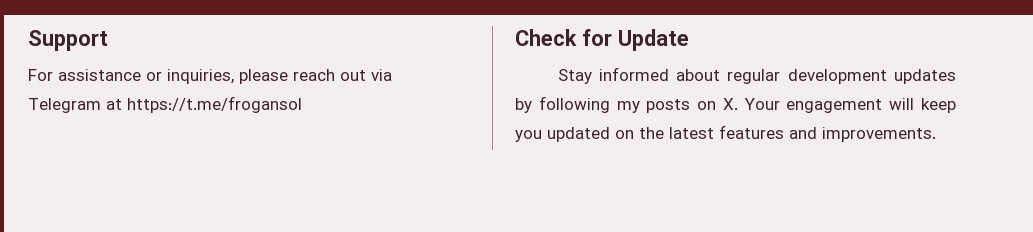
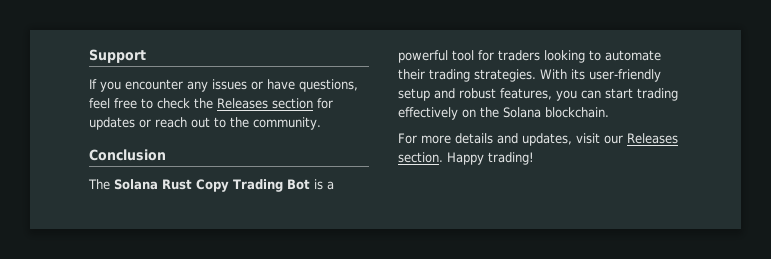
[28,69,392,84] [28,96,302,113] [515,29,689,51] [557,67,956,84] [515,96,956,113] [515,125,936,142] For assistance or inquiries, please reach out via Telegram at https://t.me/frogansol // Check for Update // Stay informed about regular development updates by following my posts on X. Your engagement will keep you updated on the latest features and improvements. -> [89,79,358,92] [89,98,333,109] [89,117,321,130] [89,149,166,161] [88,179,334,192] [398,50,661,63] [398,69,661,82] [398,88,678,101] [398,107,609,120] [398,133,678,146] [398,152,534,165] If you encounter any issues or have questions, feel free to check the Releases section for updates or reach out to the community. // Conclusion // The Solana Rust Copy Trading Bot is a powerful tool for traders looking to automate their trading strategies. With its user-friendly setup and robust features, you can start trading effectively on the Solana blockchain. // For more details and updates, visit our Releases section. Happy trading!

